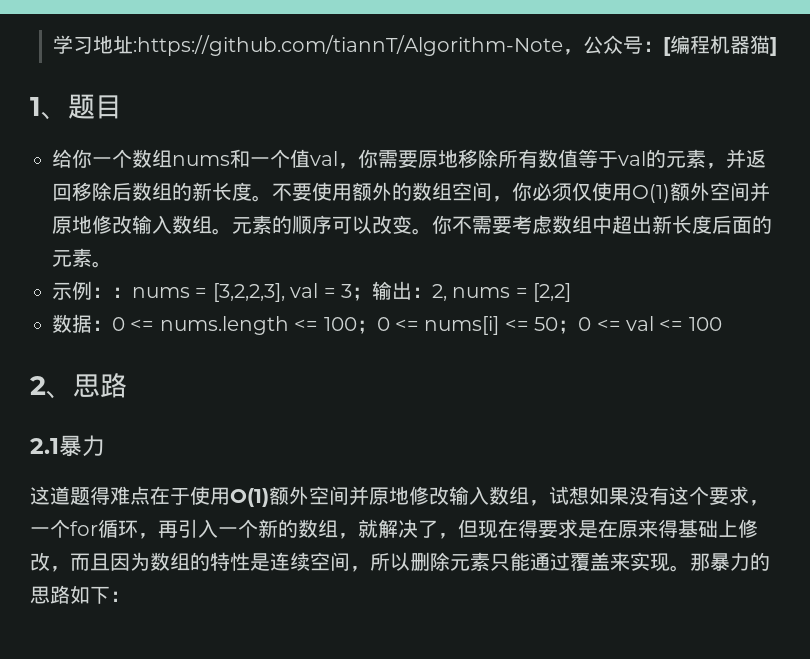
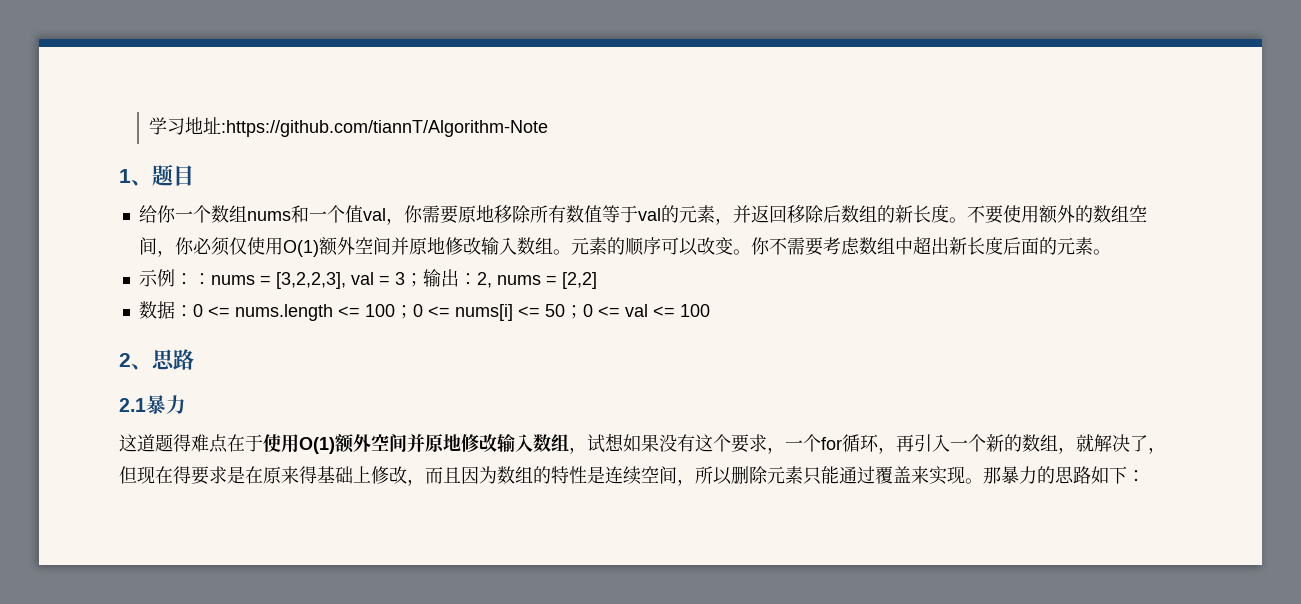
[563,35,778,56] ，公众号：[编程机器猫] -> (549, 128) none

